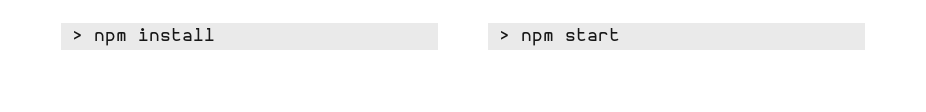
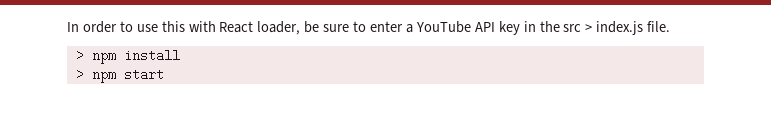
(72, 35) none -> [67,21,671,35] In order to use this with React loader, be sure to enter a YouTube API key in the src > index.js file. //

